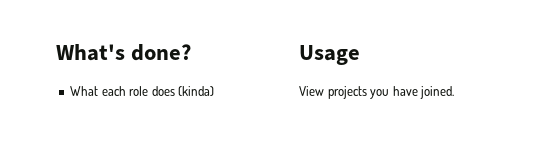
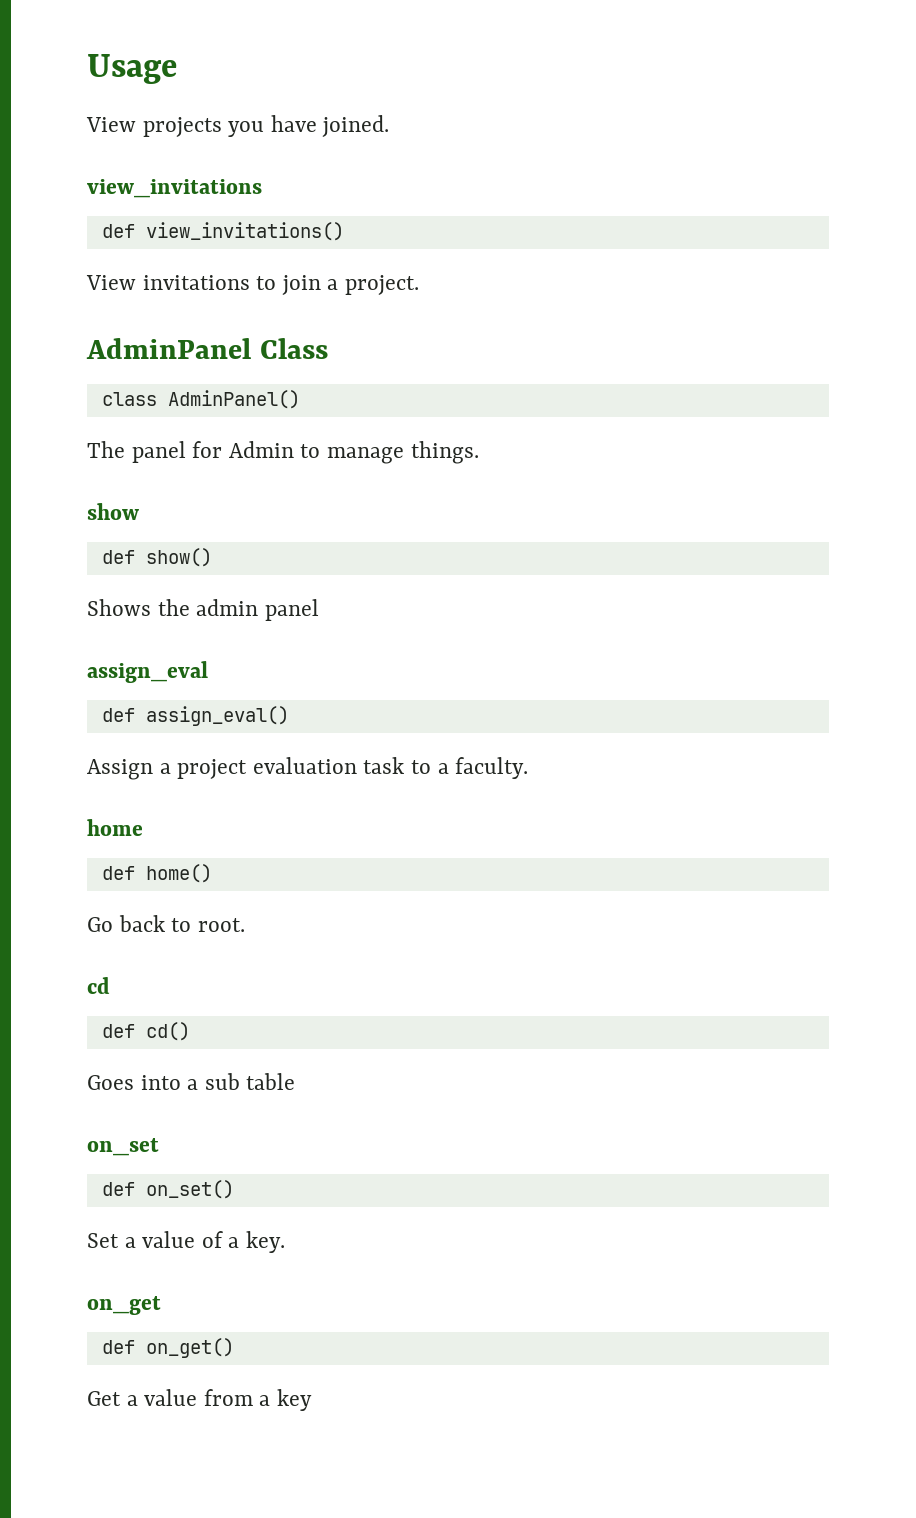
[56,44,192,61] [70,86,215,96] What's done? // What each role does (kinda) // -> (87, 69) none
(455, 92) none -> [87,179,262,198] [101,222,344,241] [86,275,420,295] [86,338,328,359] [101,390,300,409] [87,441,479,464] [87,503,139,520] [101,548,212,567] [87,599,319,621] [87,661,208,683] [101,706,289,726] [87,757,529,780] [87,819,143,836] [101,864,212,883] [87,915,245,932] [87,977,110,994] [101,1022,190,1041] [87,1073,296,1090] [87,1138,159,1156] [101,1180,234,1199] [87,1231,286,1253] [87,1296,161,1315] [101,1338,234,1358] [87,1389,313,1411] // view_invitations // def view_invitations() // View invitations to join a project. // AdminPanel Class // class AdminPanel() // The panel for Admin to manage things. // show // def show() // Shows the admin panel // assign_eval // def assign_eval() // Assign a project evaluation task to a faculty. // home // def home() // Go back to root. // cd // def cd() // Goes into a sub table // on_set // def on_set() // Set a value of a key. // on_get // def on_get() // Get a value from a key

